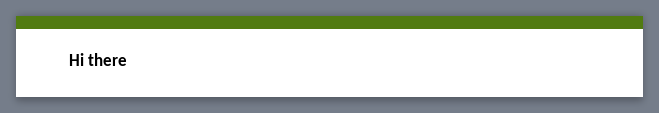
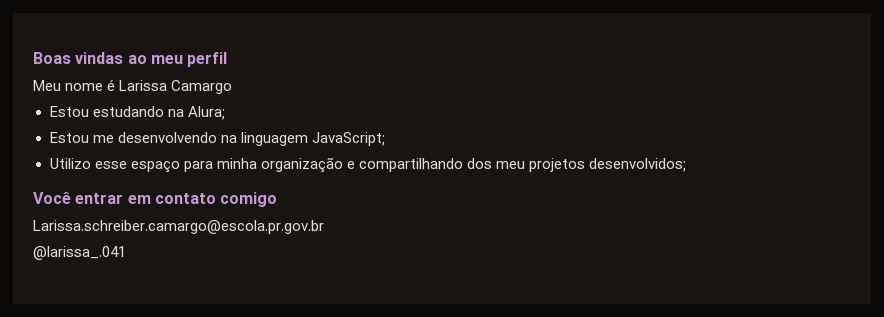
[69,53,128,66] Hi there -> [33,52,228,67] [33,79,233,94] [49,106,225,120] [49,132,385,146] [49,157,687,173] [33,192,278,207] [33,220,324,234] [33,246,126,260] Boas vindas ao meu perfil // Meu nome é Larissa Camargo // Estou estudando na Alura; // Estou me desenvolvendo na linguagem JavaScript; // Utilizo esse espaço para minha organização e compartilhando dos meu projetos desenvolvidos; // Você entrar em contato comigo // Larissa.schreiber.camargo@escola.pr.gov.br // @larissa_.041

